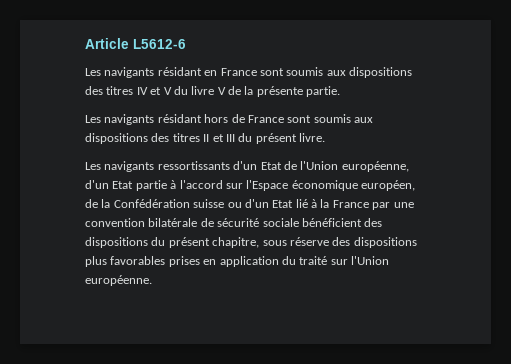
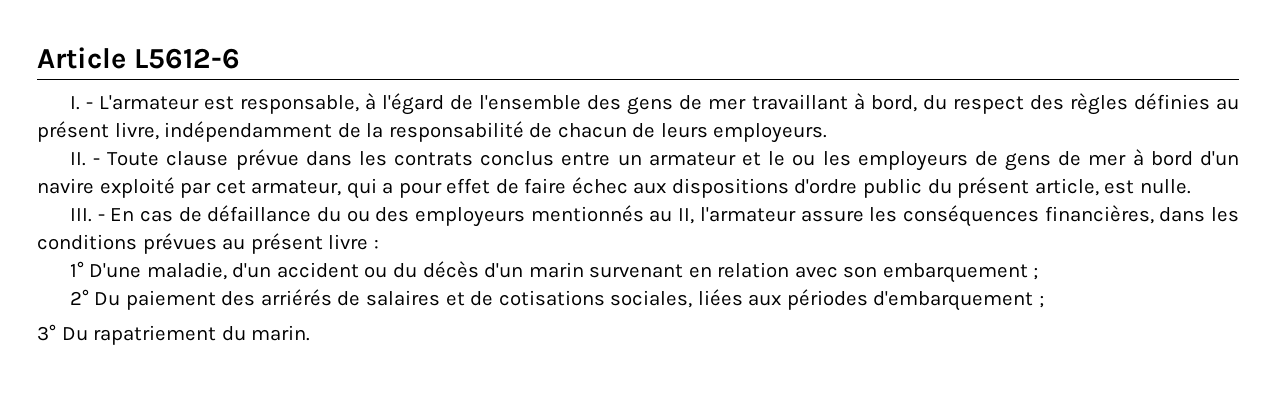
[85,67,412,78] [85,86,341,97] [85,114,373,125] [85,133,325,144] [85,161,409,172] [85,180,415,191] [85,199,414,210] [85,218,383,227] [85,237,417,248] [85,256,389,267] [85,275,152,286] Les navigants résidant en France sont soumis aux dispositions des titres IV et V du livre V de la présente partie. // Les navigants résidant hors de France sont soumis aux dispositions des titres II et III du présent livre. // Les navigants ressortissants d'un Etat de l'Union européenne, d'un Etat partie à l'accord sur l'Espace économique européen, de la Confédération suisse ou d'un Etat lié à la France par une convention bilatérale de sécurité sociale bénéficient des dispositions du présent chapitre, sous réserve des dispositions plus favorables prises en application du traité sur l'Union européenne. -> [69,93,1240,115] [37,121,828,143] [69,149,1239,171] [37,177,1191,199] [69,205,1239,227] [37,233,379,254] [69,261,1039,283] [69,289,1044,311] [37,324,311,345] I. - L'armateur est responsable, à l'égard de l'ensemble des gens de mer travaillant à bord, du respect des règles définies au présent livre, indépendamment de la responsabilité de chacun de leurs employeurs. // II. - Toute clause prévue dans les contrats conclus entre un armateur et le ou les employeurs de gens de mer à bord d'un navire exploité par cet armateur, qui a pour effet de faire échec aux dispositions d'ordre public du présent article, est nulle. // III. - En cas de défaillance du ou des employeurs mentionnés au II, l'armateur assure les conséquences financières, dans les conditions prévues au présent livre : // 1° D'une maladie, d'un accident ou du décès d'un marin survenant en relation avec son embarquement ; // 2° Du paiement des arriérés de salaires et de cotisations sociales, liées aux périodes d'embarquement ; // 3° Du rapatriement du marin.

